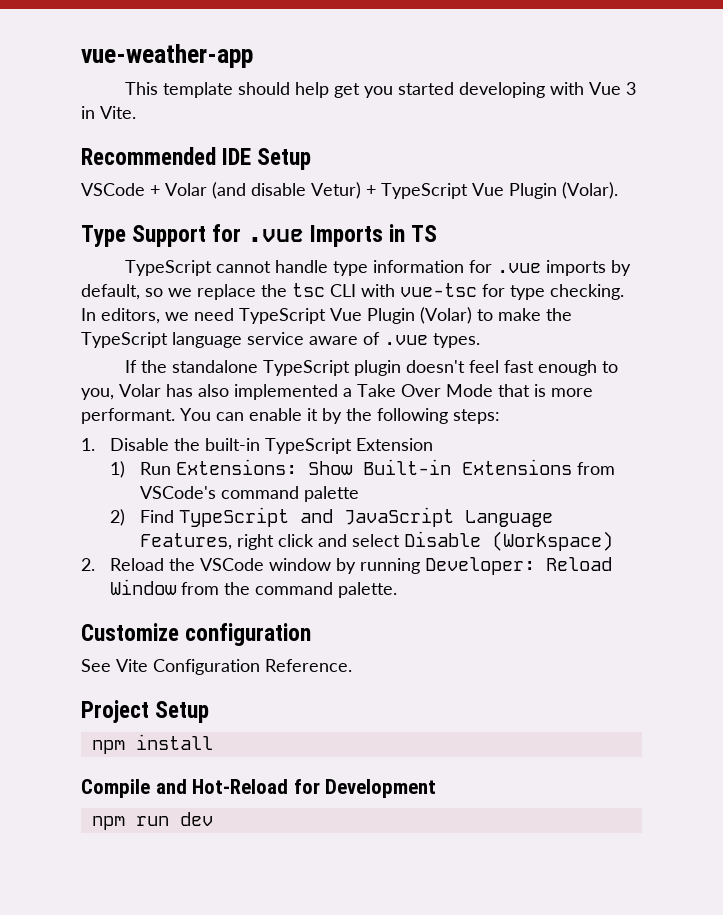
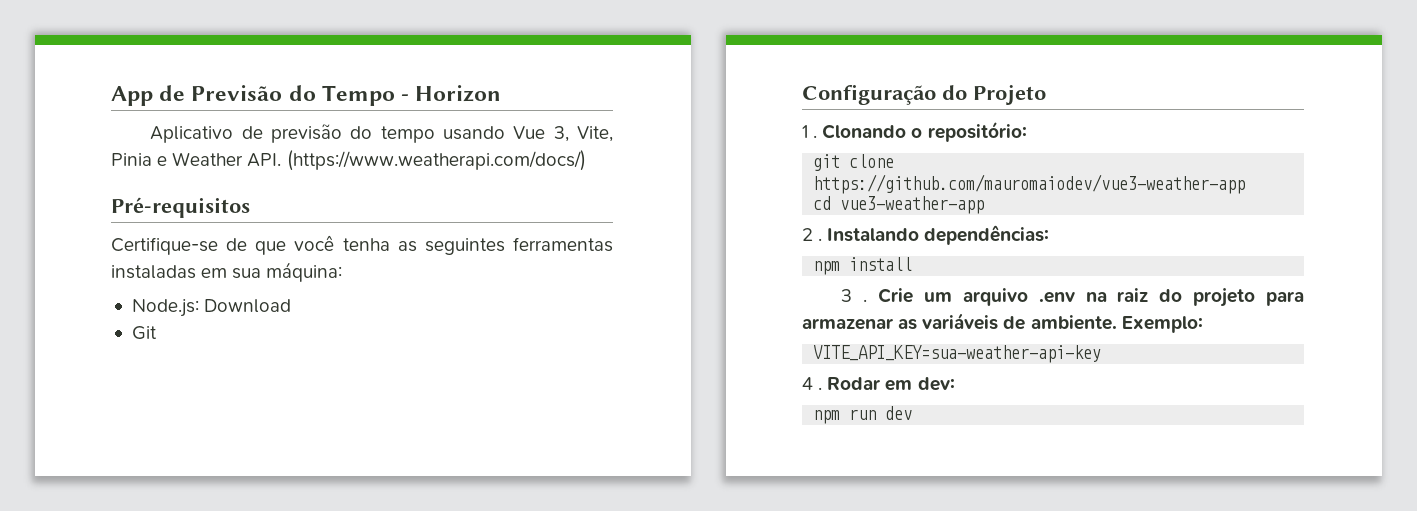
[81,44,253,68] [125,82,637,98] [81,106,136,119] [81,147,312,170] [81,182,618,199] [81,224,438,247] [125,260,632,276] [81,283,624,300] [81,307,572,324] [81,332,480,348] [125,360,619,376] [81,384,593,400] [81,408,500,424] [81,438,434,454] [110,459,615,478] [139,486,359,502] [110,507,553,527] [139,531,613,551] [81,557,613,575] [110,579,398,598] [81,623,312,646] [81,659,352,675] [81,700,210,723] [91,734,213,754] [81,779,437,798] vue-weather-app // This template should help get you started developing with Vue 3 in Vite. // Recommended IDE Setup // VSCode + Volar (and disable Vetur) + TypeScript Vue Plugin (Volar). // Type Support for .vue Imports in TS // TypeScript cannot handle type information for .vue imports by default, so we replace the tsc CLI with vue-tsc for type checking. In editors, we need TypeScript Vue Plugin (Volar) to make the TypeScript language service aware of .vue types. // If the standalone TypeScript plugin doesn't feel fast enough to you, Volar has also implemented a Take Over Mode that is more performant. You can enable it by the following steps: // 1. Disable the built-in TypeScript Extension // 1) Run Extensions: Show Built-in Extensions from VSCode's command palette // 2) Find TypeScript and JavaScript Language Features, right click and select Disable (Workspace) // 2. Reload the VSCode window by running Developer: Reload Window from the command palette. // Customize configuration // See Vite Configuration Reference. // Project Setup // npm install // Compile and Hot-Reload for Development -> [111,85,502,106] [150,124,614,143] [111,150,586,171] [111,197,250,218] [111,235,613,255] [111,262,343,282] [131,299,292,317] [131,326,157,340] [802,84,1046,105] [802,121,1027,142] [813,154,895,171] [813,174,1246,194] [813,196,985,214] [802,225,1050,245] [813,257,913,275] [841,288,1304,307] [802,313,1203,333] [813,345,1102,363] [802,377,955,391] App de Previsão do Tempo - Horizon // Aplicativo de previsão do tempo usando Vue 3, Vite, Pinia e Weather API. (https://www.weatherapi.com/docs/) // Pré-requisitos // Certifique-se de que você tenha as seguintes ferramentas instaladas em sua máquina: // Node.js: Download // Git // Configuração do Projeto // 1 . Clonando o repositório: // git clone https://github.com/mauromaiodev/vue3-weather-app // cd vue3-weather-app // 2 . Instalando dependências: // npm install // 3 . Crie um arquivo .env na raiz do projeto para armazenar as variáveis de ambiente. Exemplo: // VITE_API_KEY=sua-weather-api-key // 4 . Rodar em dev:

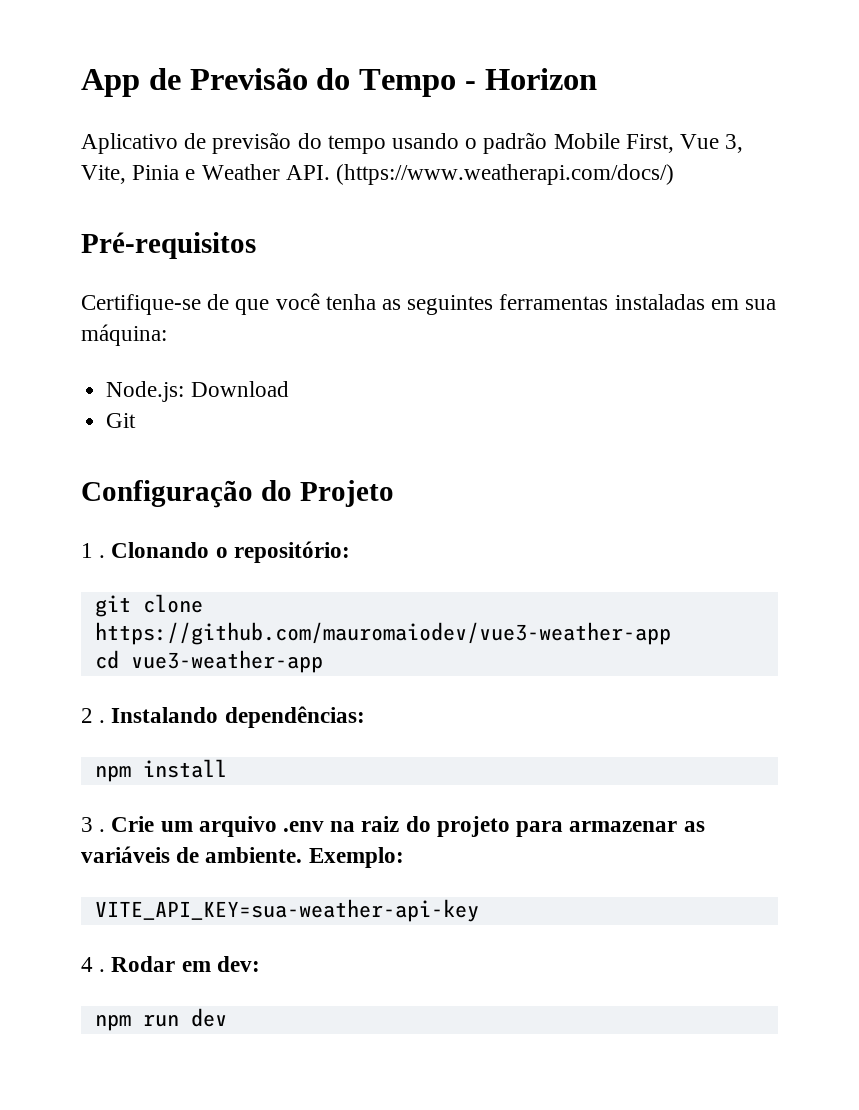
(506, 133) none -> [465,132,674,154] o padrão Mobile First,

